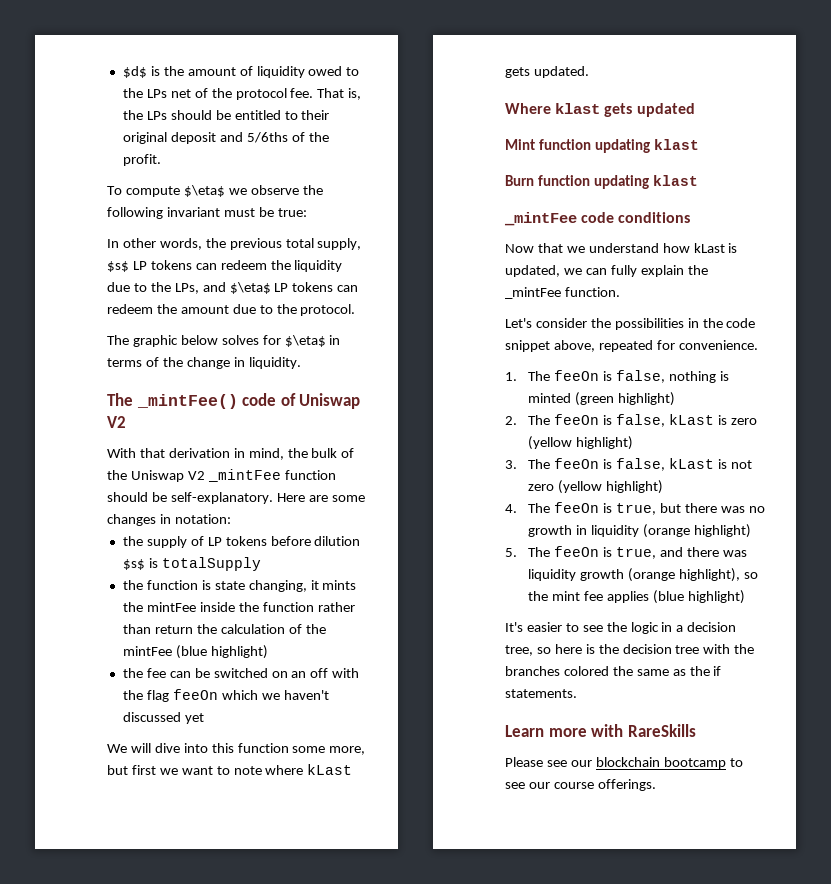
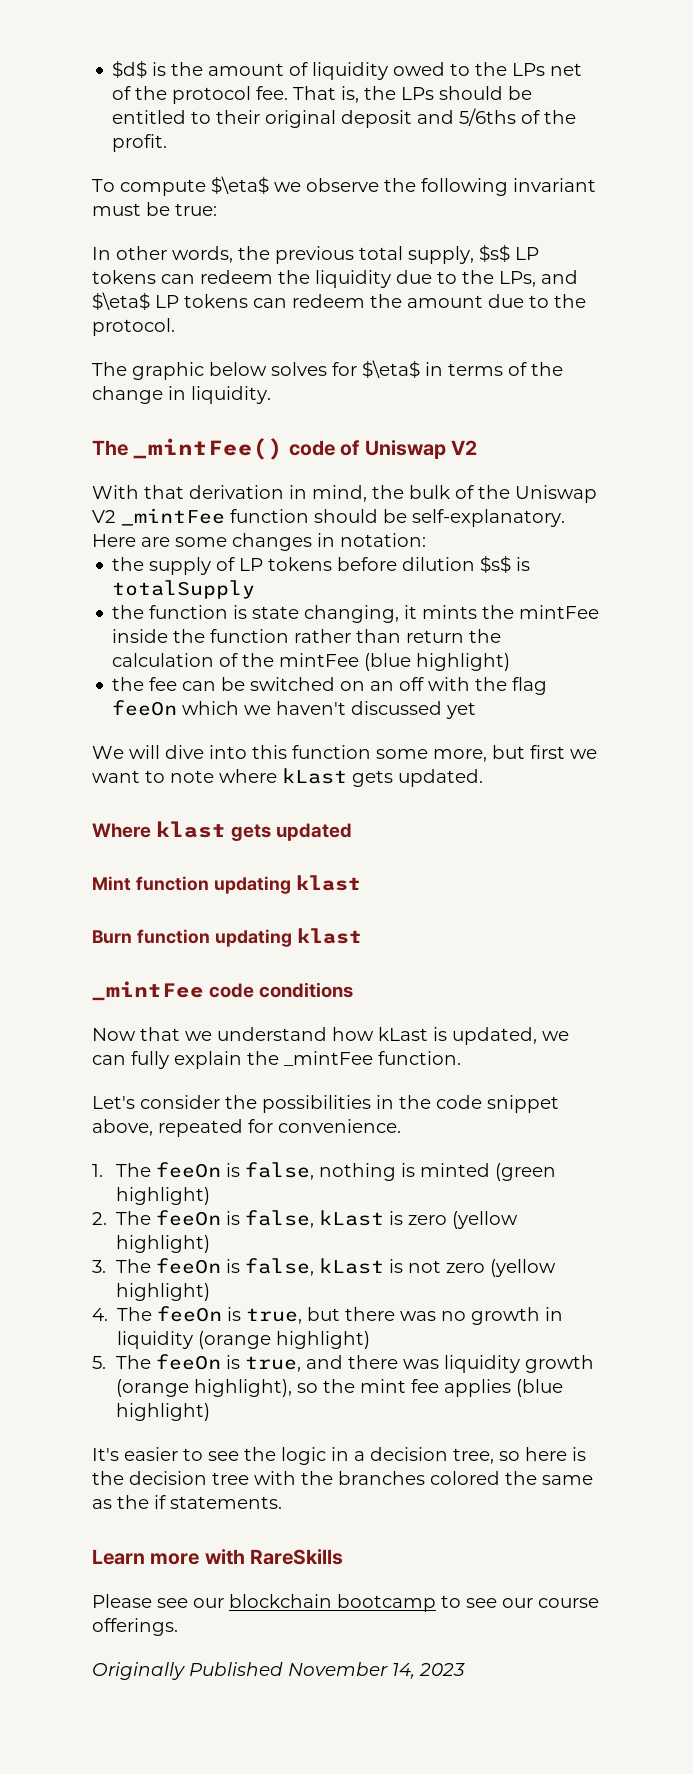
(656, 785) none -> [92,1662,465,1680] // Originally Published November 14, 2023

